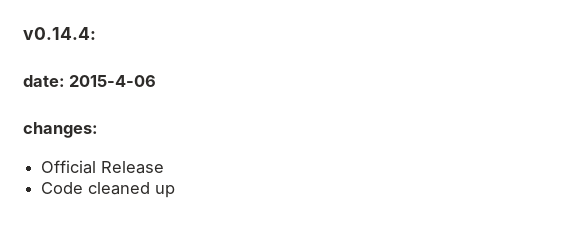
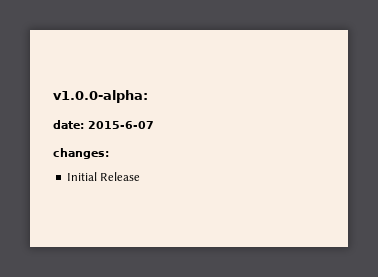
[23,27,96,40] v0.14.4: -> [53,90,148,103] v1.0.0-alpha:
[69,75,157,87] 2015-4-06 -> [88,121,154,129] 2015-6-07
[41,160,97,174] Official -> [66,172,97,181] Initial
[41,182,176,198] // Code cleaned up -> (141, 176) none

